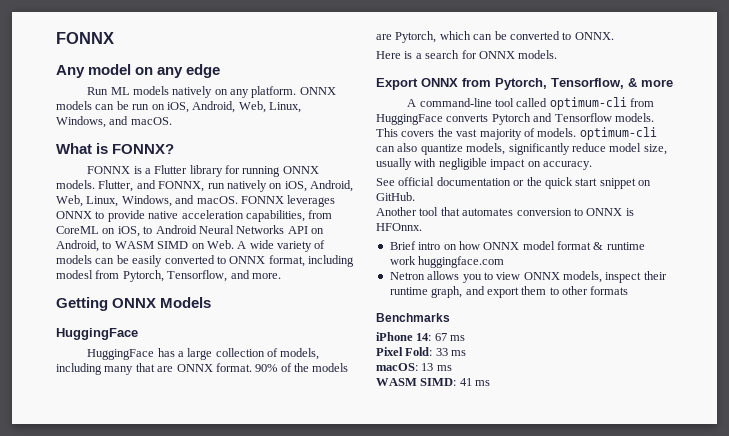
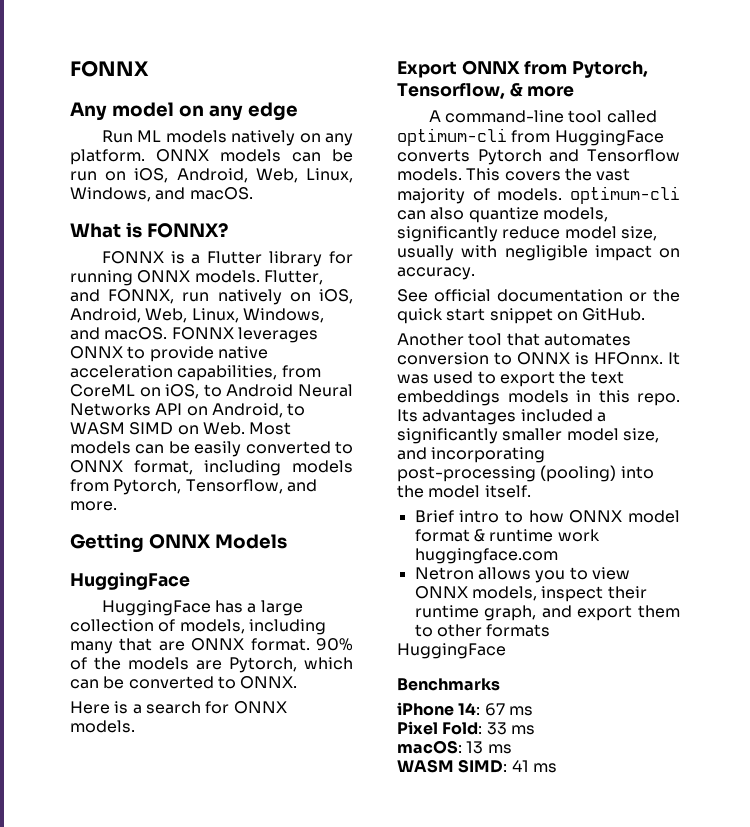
[237,240,326,252] A wide variety of -> [249,422,292,435] Most
[56,270,93,279] modesl -> [292,460,353,473] models
(422, 227) none -> [668,352,680,365] [397,371,624,387] [397,390,680,406] [397,409,606,425] [397,428,659,444] [397,447,546,463] [397,465,654,482] [397,485,531,498] It was used to export the text embeddings models in this repo. Its advantages included a significantly smaller model size, and incorporating post-processing (pooling) into the model itself.
[443,244,457,250] on -> [504,510,523,523] to
(629, 290) none -> [397,643,506,659] // HuggingFace

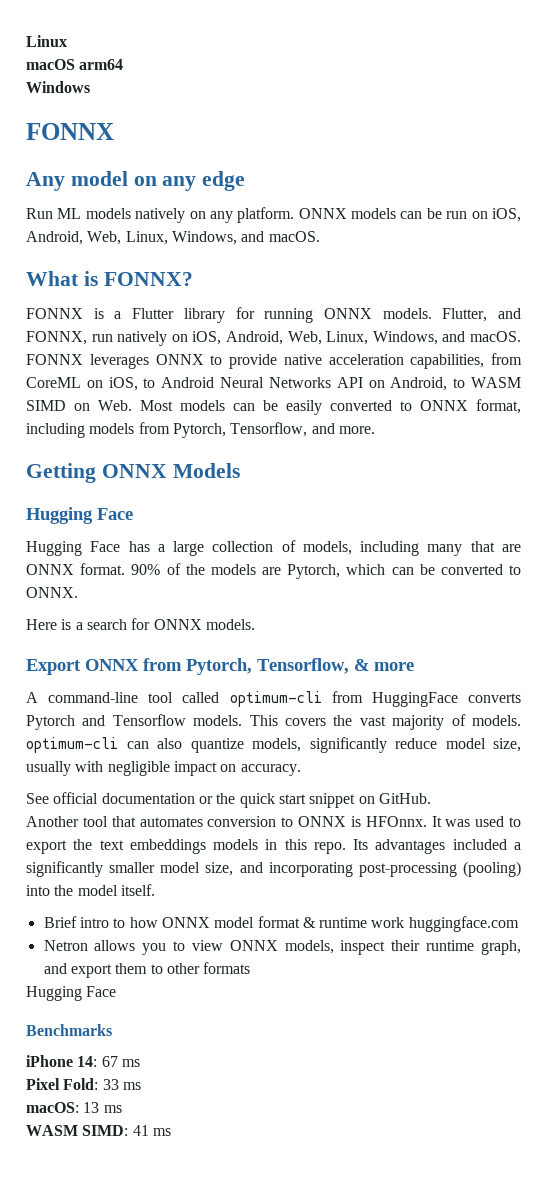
(70, 68) none -> [26,35,67,47] [26,59,124,70] [26,81,90,93] Linux // macOS arm64 // Windows //
[70,572,190,590] [101,600,211,616] HuggingFace // HuggingFace -> [26,507,133,524] [26,541,121,556] Hugging Face // Hugging Face
[397,643,506,659] HuggingFace -> [26,986,117,1001] Hugging Face

